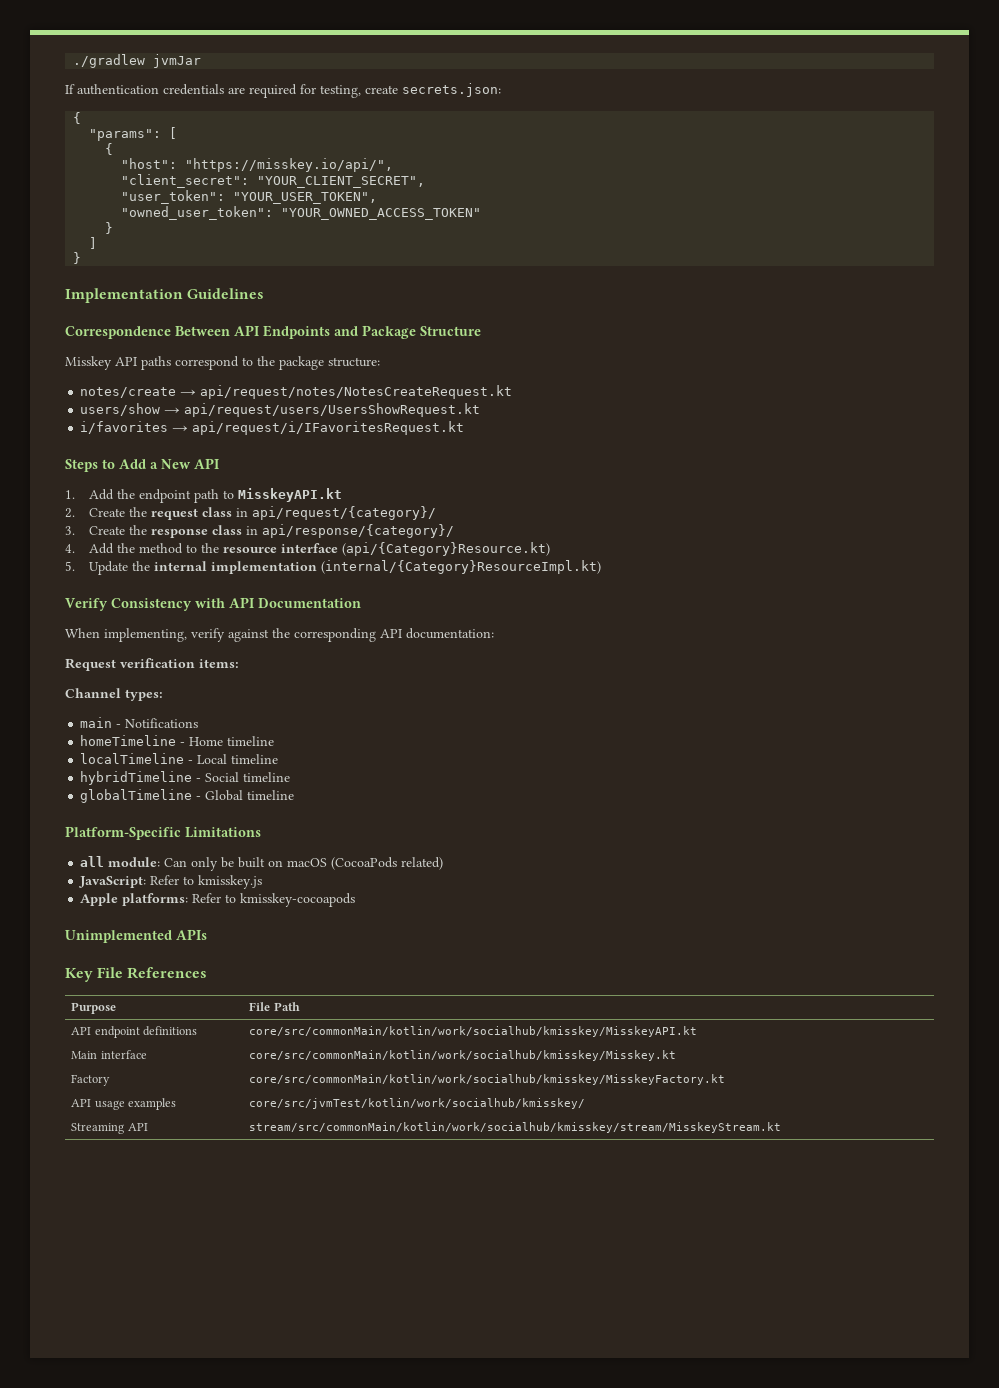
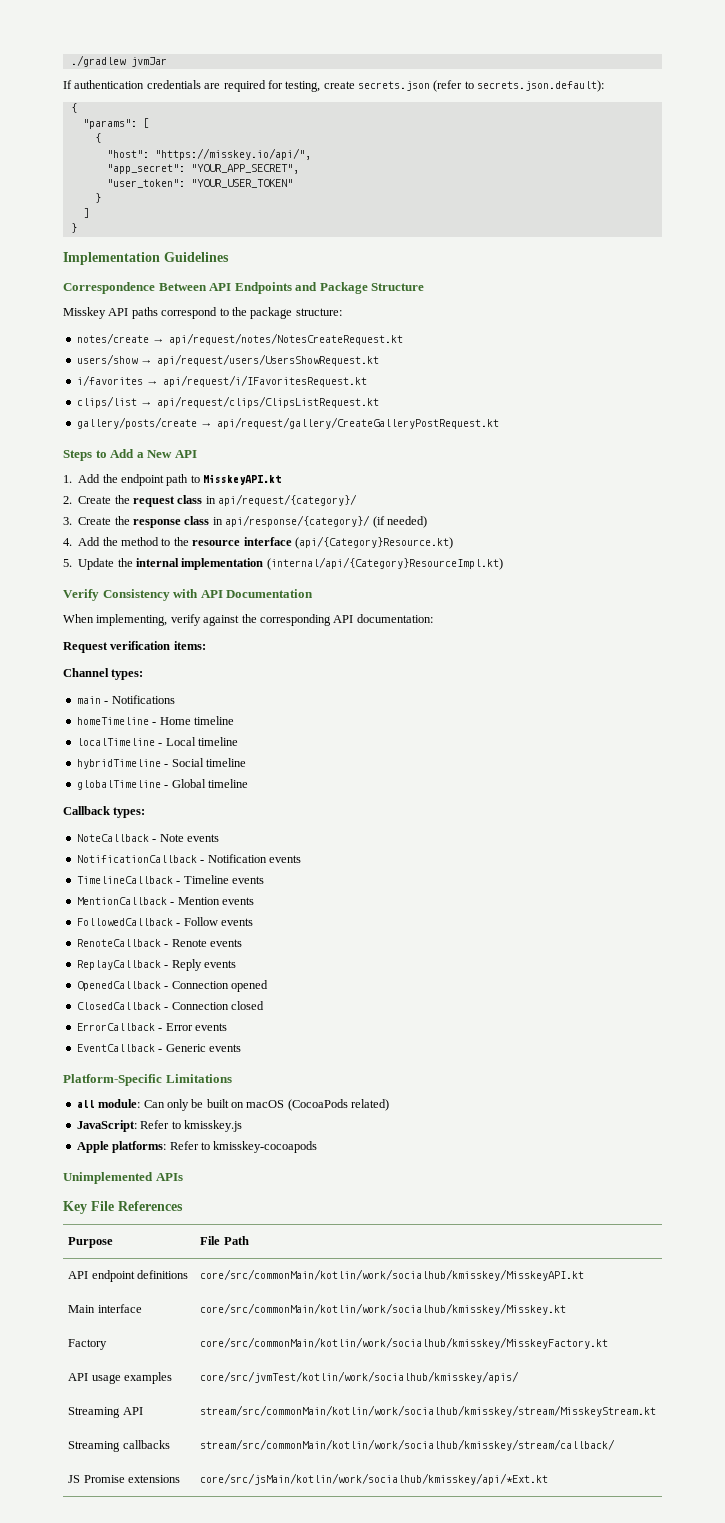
[402,83,501,97] secrets.json: -> [358,80,605,92] secrets.json (refer to secrets.json.default):
[121,174,426,188] "client_secret": "YOUR_CLIENT_SECRET", -> [106,164,299,174] "app_secret": "YOUR_APP_SECRET",
[233,192,378,204] [121,206,482,220] "YOUR_USER_TOKEN", // "owned_user_token": "YOUR_OWNED_ACCESS_TOKEN" -> [190,179,293,188] "YOUR_USER_TOKEN"
(465, 428) none -> [76,396,379,408] [76,417,499,429] // clips/list → api/request/clips/ClipsListRequest.kt // gallery/posts/create → api/request/gallery/CreateGalleryPostRequest.kt
(454, 531) none -> [372,516,427,528] (if needed)
[320,560,601,574] (internal/{Category}ResourceImpl.kt) -> [266,557,503,570] (internal/api/{Category}ResourceImpl.kt)
(295, 795) none -> [63,806,146,818] [76,834,219,842] [76,854,301,863] [76,875,264,884] [76,897,254,905] [76,917,253,926] [76,939,242,947] [76,959,236,971] [76,980,268,992] [76,1001,264,1010] [76,1023,227,1031] [76,1044,241,1052] // Callback types: // NoteCallback - Note events // NotificationCallback - Notification events // TimelineCallback - Timeline events // MentionCallback - Mention events // FollowedCallback - Follow events // RenoteCallback - Renote events // ReplayCallback - Reply events // OpenedCallback - Connection opened // ClosedCallback - Connection closed // ErrorCallback - Error events // EventCallback - Generic events
[249,1098,586,1109] core/src/jvmTest/kotlin/work/socialhub/kmisskey/ -> [200,1371,520,1383] core/src/jvmTest/kotlin/work/socialhub/kmisskey/apis/
(782, 1127) none -> [68,1440,170,1452] [200,1439,616,1451] [68,1475,181,1483] [200,1473,549,1485] // Streaming callbacks | stream/src/commonMain/kotlin/work/socialhub/kmisskey/stream/callback/ // JS Promise extensions | core/src/jsMain/kotlin/work/socialhub/kmisskey/api/*Ext.kt

